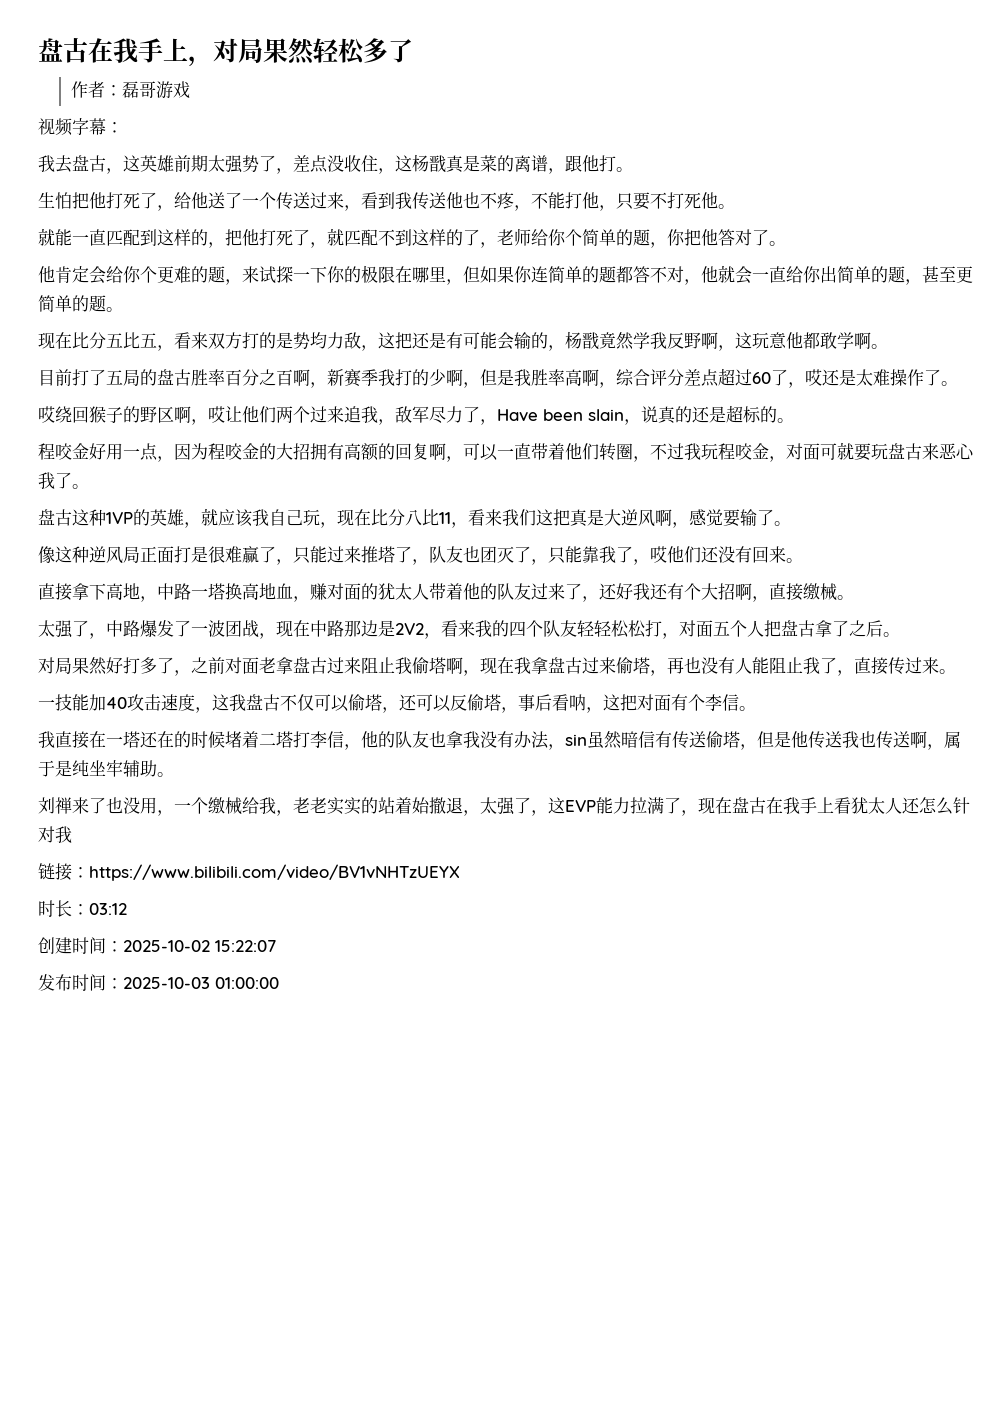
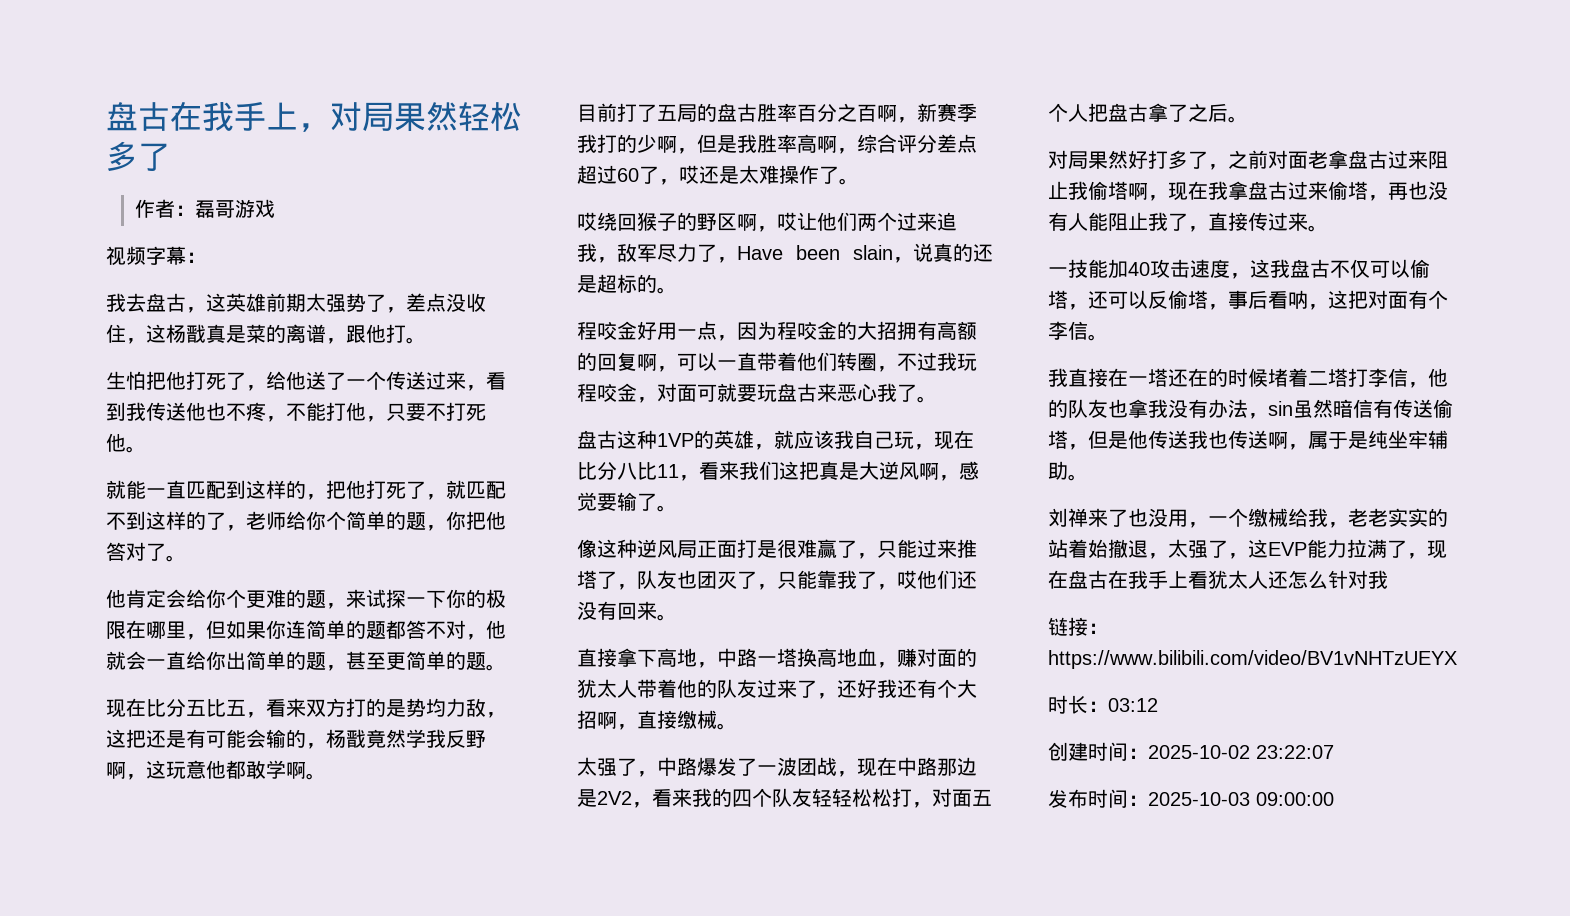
[215,940,276,952] 15:22:07 -> [1256,745,1334,759] 23:22:07
[215,977,279,989] 01:00:00 -> [1256,792,1334,806] 09:00:00

